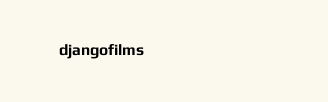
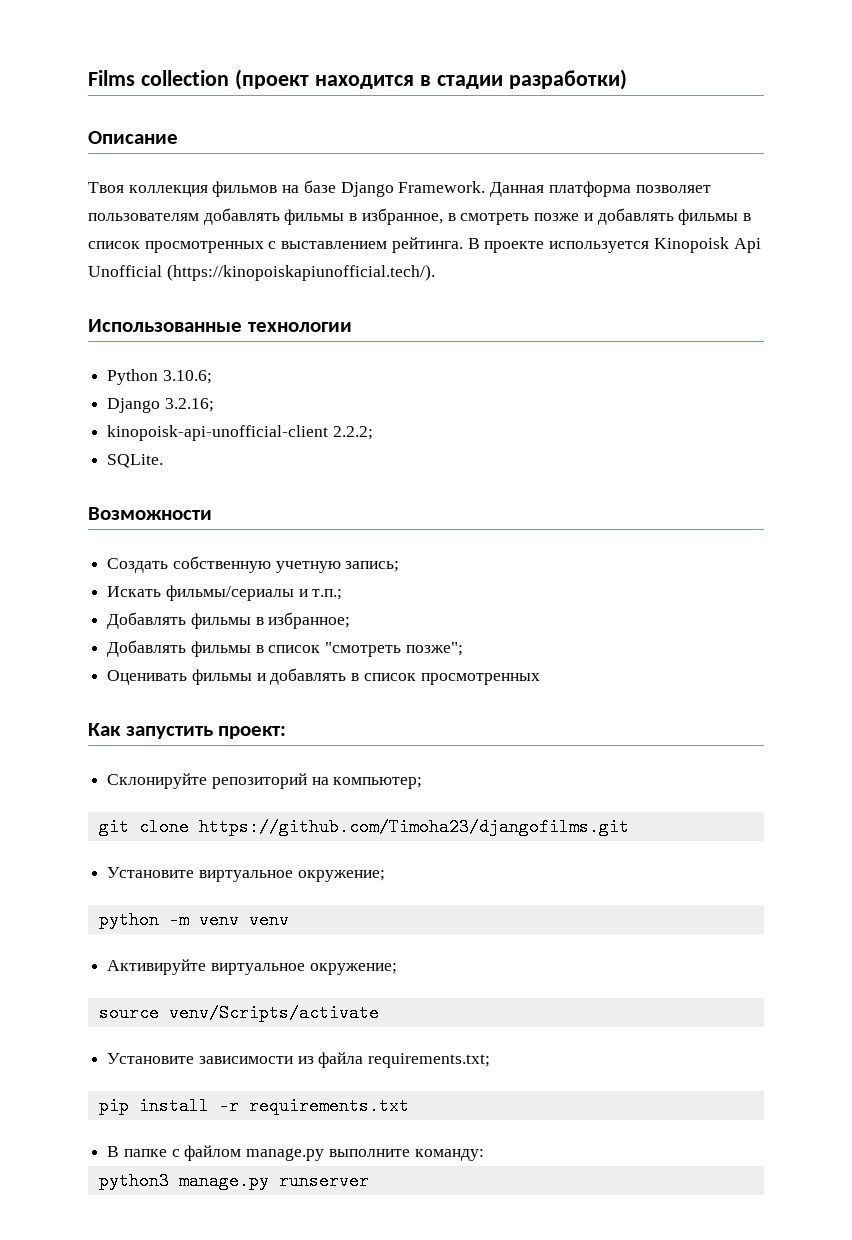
[59,44,144,59] djangofilms -> [88,69,627,90] [88,131,178,144] [88,180,711,197] [88,208,751,225] [88,237,761,253] [88,264,435,281] [88,319,352,332] [107,369,212,385] [107,398,214,413] [107,425,373,441] [107,454,164,468] [88,507,212,520] [107,556,400,573] [107,585,343,601] [107,612,351,629] [107,640,463,657] [107,668,540,685] [88,723,287,739] [107,773,423,789] [98,818,629,836] [107,867,385,882] [98,911,289,929] [107,959,397,975] [98,1004,379,1022] [107,1052,491,1068] [98,1097,409,1115] [107,1145,484,1161] [98,1172,369,1190] Films collection (проект находится в стадии разработки) // Описание // Твоя коллекция фильмов на базе Django Framework. Данная платформа позволяет пользователям добавлять фильмы в избранное, в смотреть позже и добавлять фильмы в список просмотренных с выставлением рейтинга. В проекте используется Kinopoisk Api Unofficial (https://kinopoiskapiunofficial.tech/). // Использованные технологии // Python 3.10.6; // Django 3.2.16; // kinopoisk-api-unofficial-client 2.2.2; // SQLite. // Возможности // Создать собственную учетную запись; // Искать фильмы/сериалы и т.п.; // Добавлять фильмы в избранное; // Добавлять фильмы в список "смотреть позже"; // Оценивать фильмы и добавлять в список просмотренных // Как запустить проект: // Склонируйте репозиторий на компьютер; // git clone https://github.com/Timoha23/djangofilms.git // Установите виртуальное окружение; // python -m venv venv // Активируйте виртуальное окружение; // source venv/Scripts/activate // Установите зависимости из файла requirements.txt; // pip install -r requirements.txt // В папке с файлом manage.py выполните команду: // python3 manage.py runserver

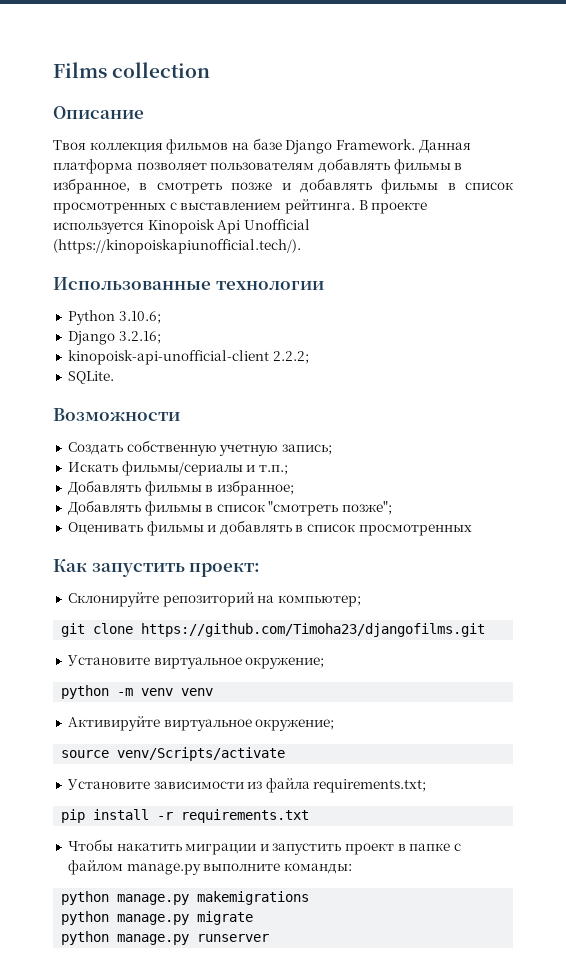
[234,69,627,90] (проект находится в стадии разработки) -> (211, 70) none
[107,1146,120,1157] В -> [67,839,406,855] Чтобы накатить миграции и запустить проект в
[414,1149,484,1161] [98,1172,169,1190] команду: // python3 -> [283,863,352,874] [61,891,310,905] [61,911,254,925] [61,931,110,945] команды: // python manage.py makemigrations // python manage.py migrate // python

